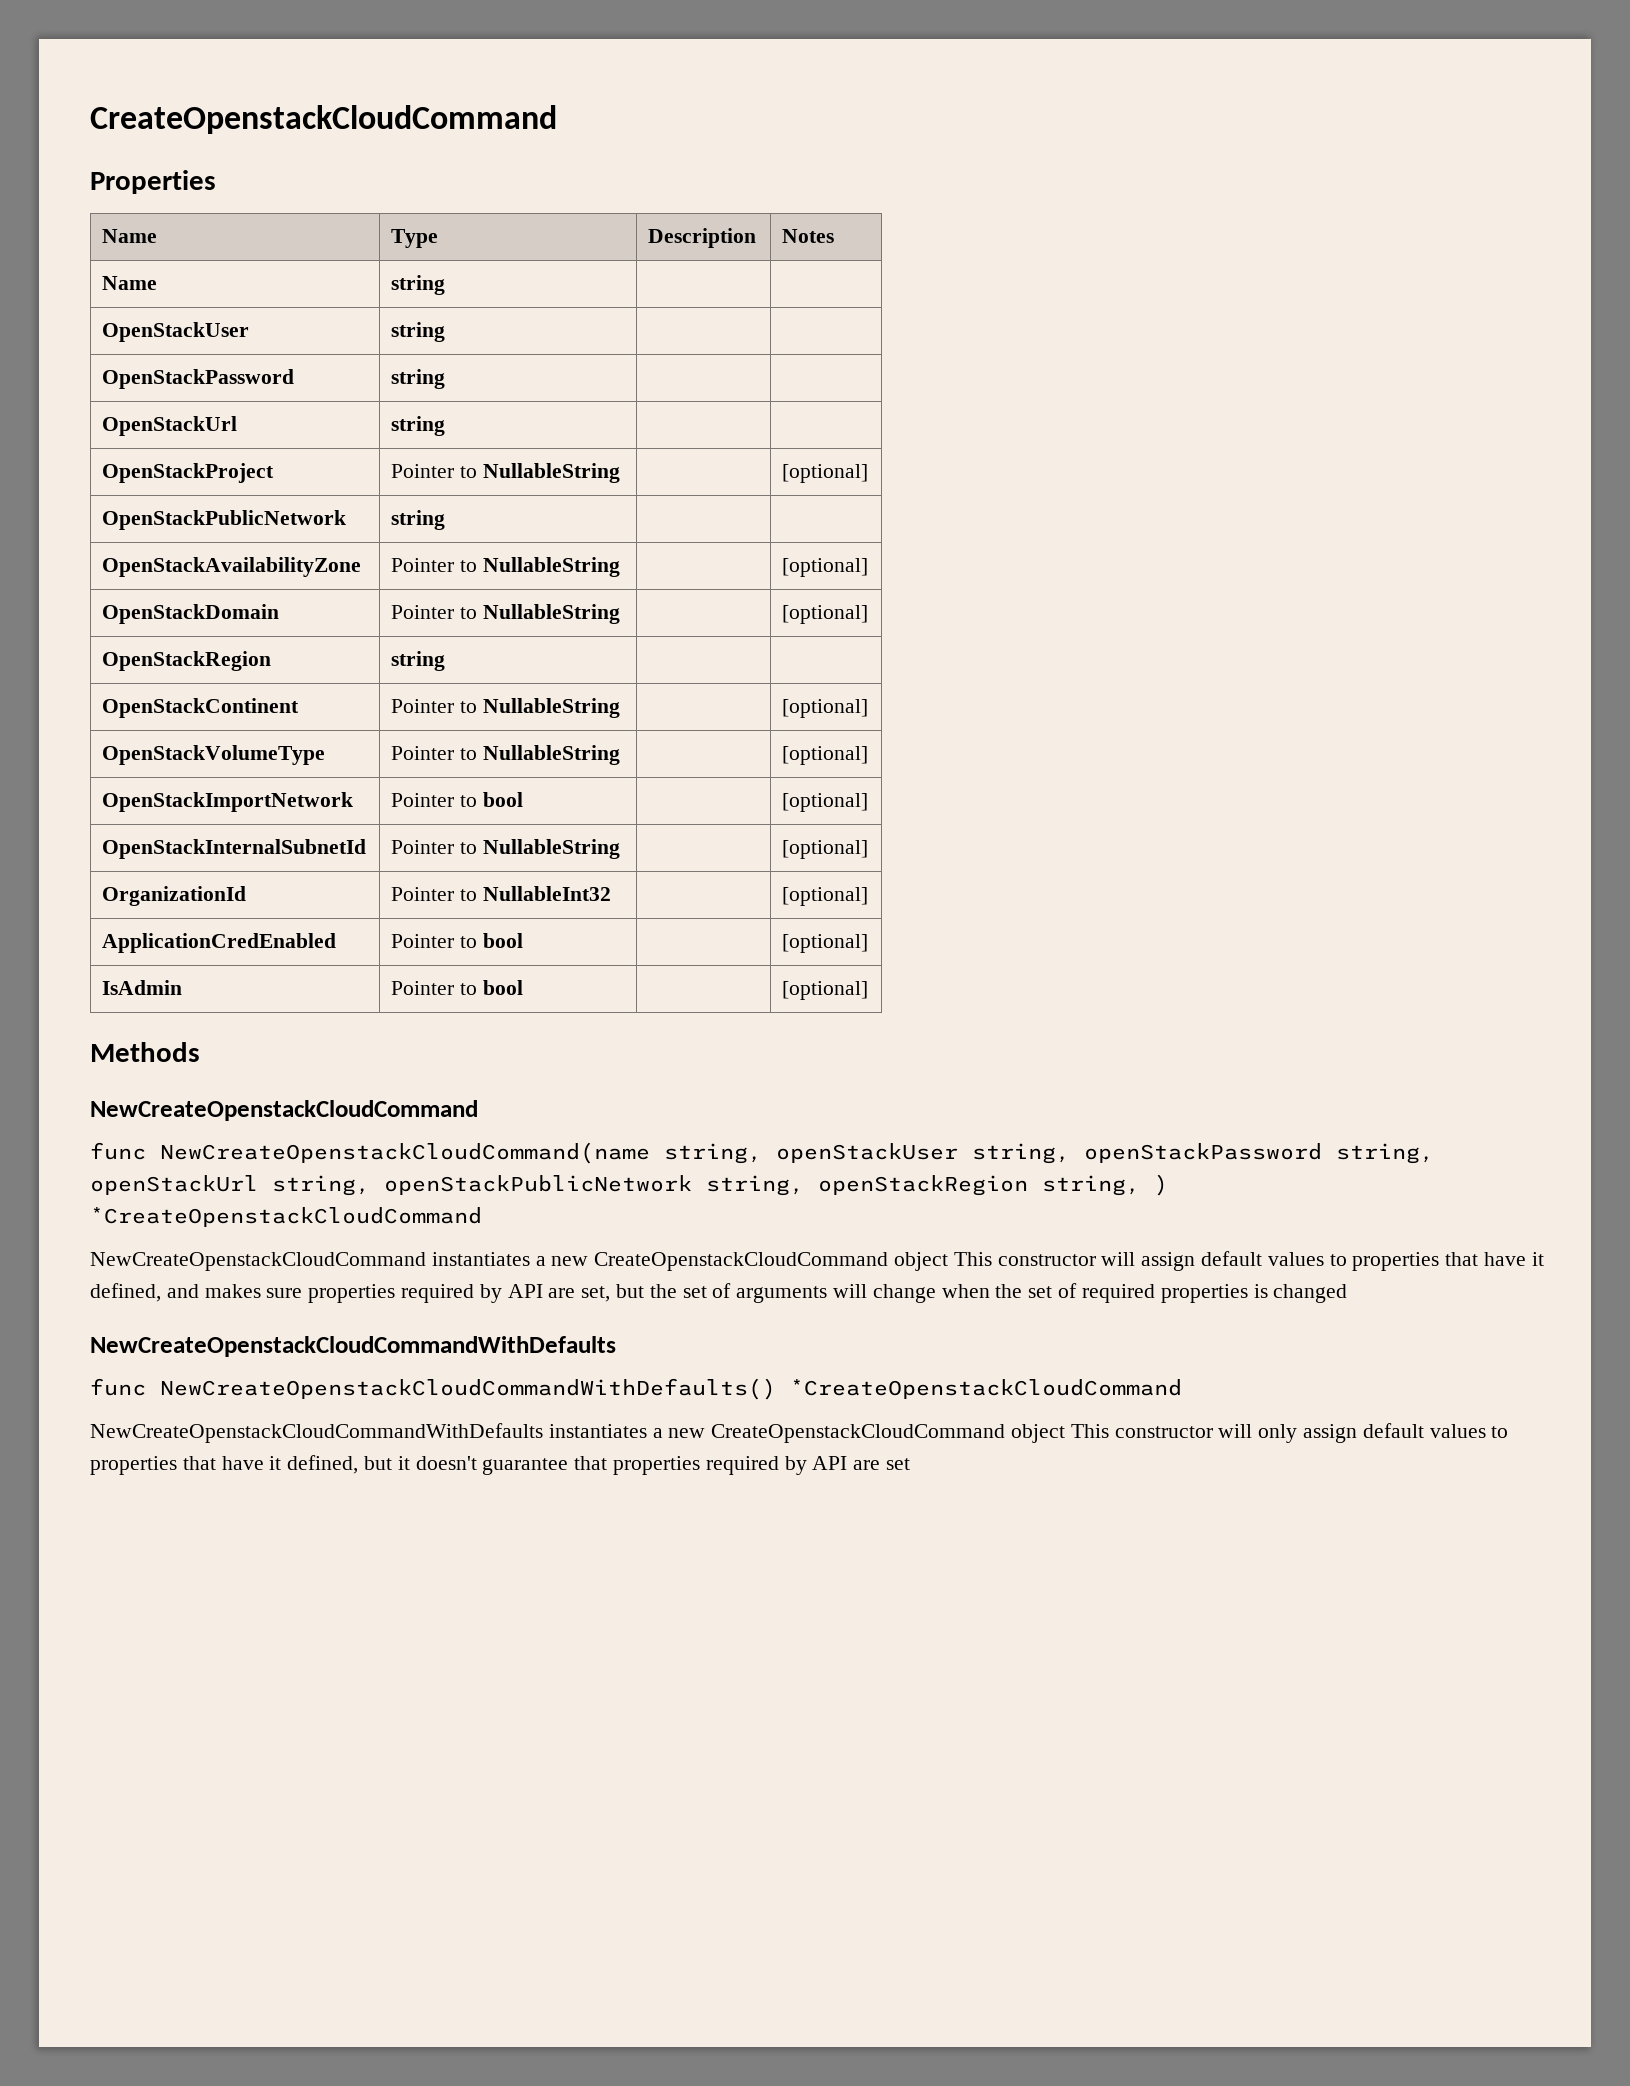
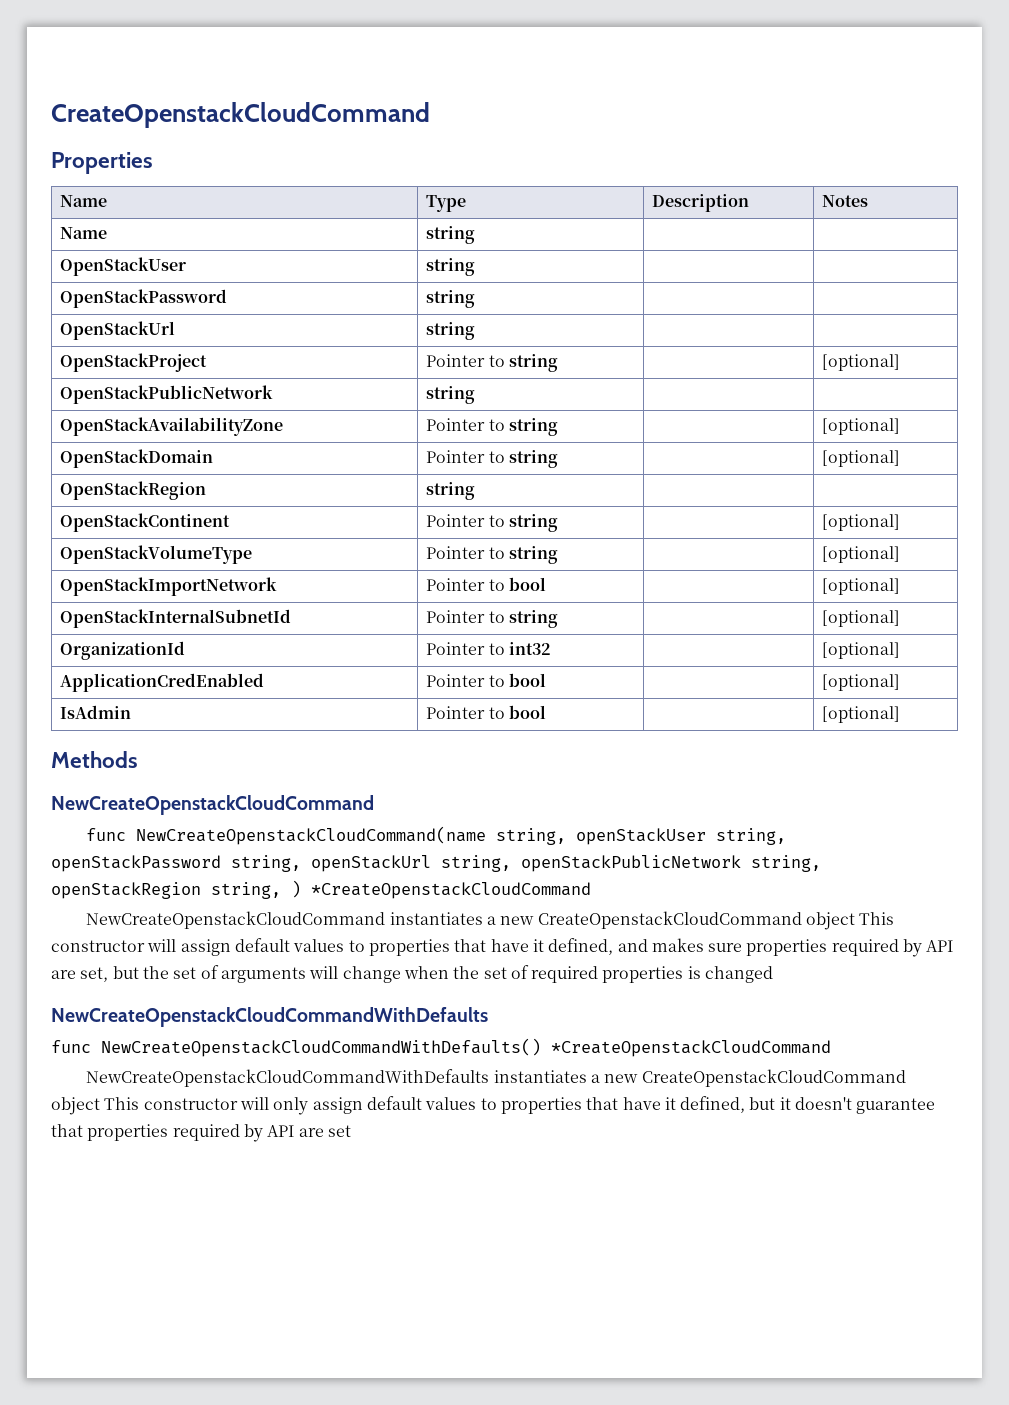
[482,463,620,483] NullableString -> [509,354,559,372] string
[482,557,620,577] NullableString -> [509,418,559,436] string
[482,604,620,624] NullableString -> [509,450,559,468] string
[482,698,620,718] NullableString -> [509,514,559,532] string
[482,745,620,765] NullableString -> [509,546,559,564] string
[482,839,620,859] NullableString -> [509,610,559,628] string
[482,886,611,901] NullableInt32 -> [509,642,552,655] int32

